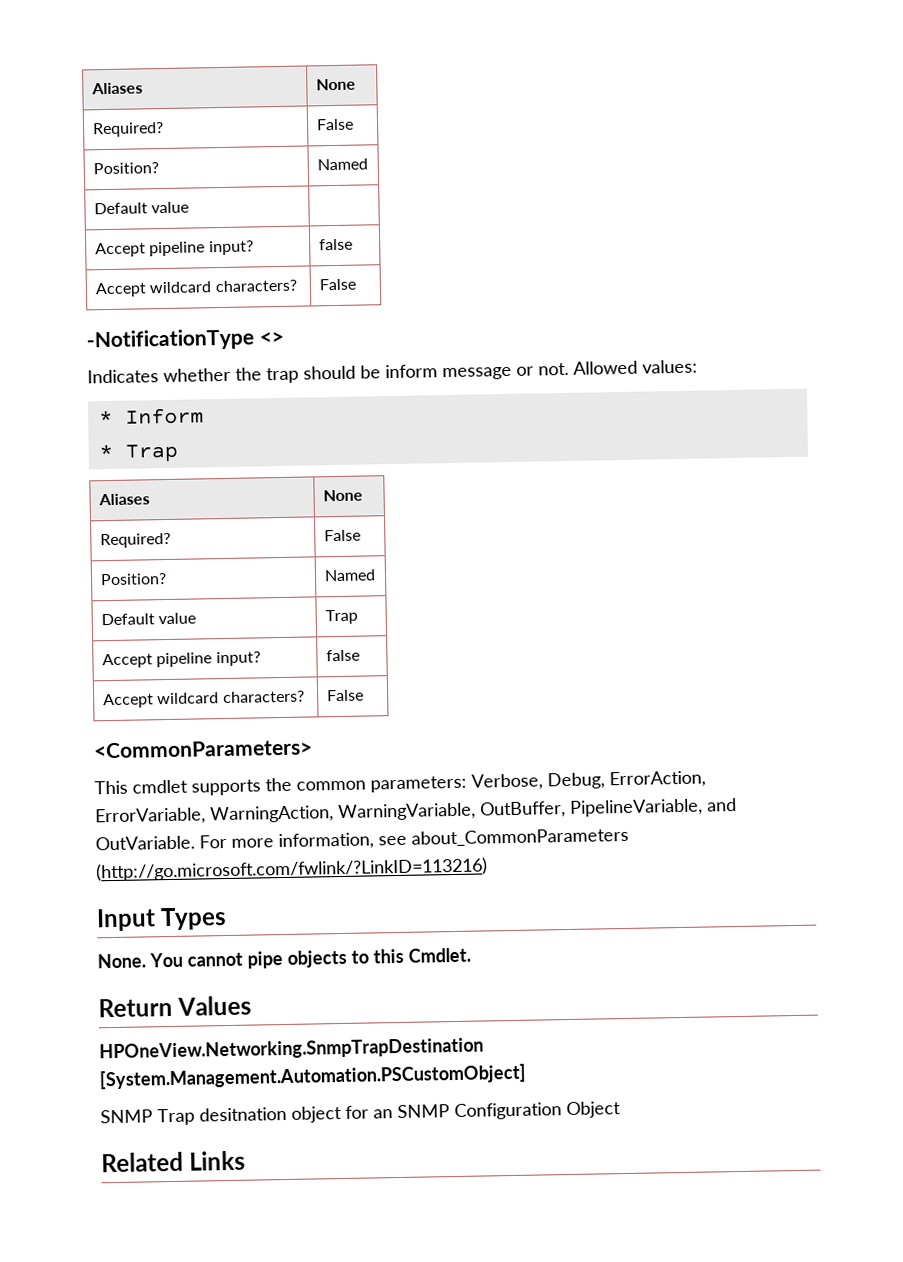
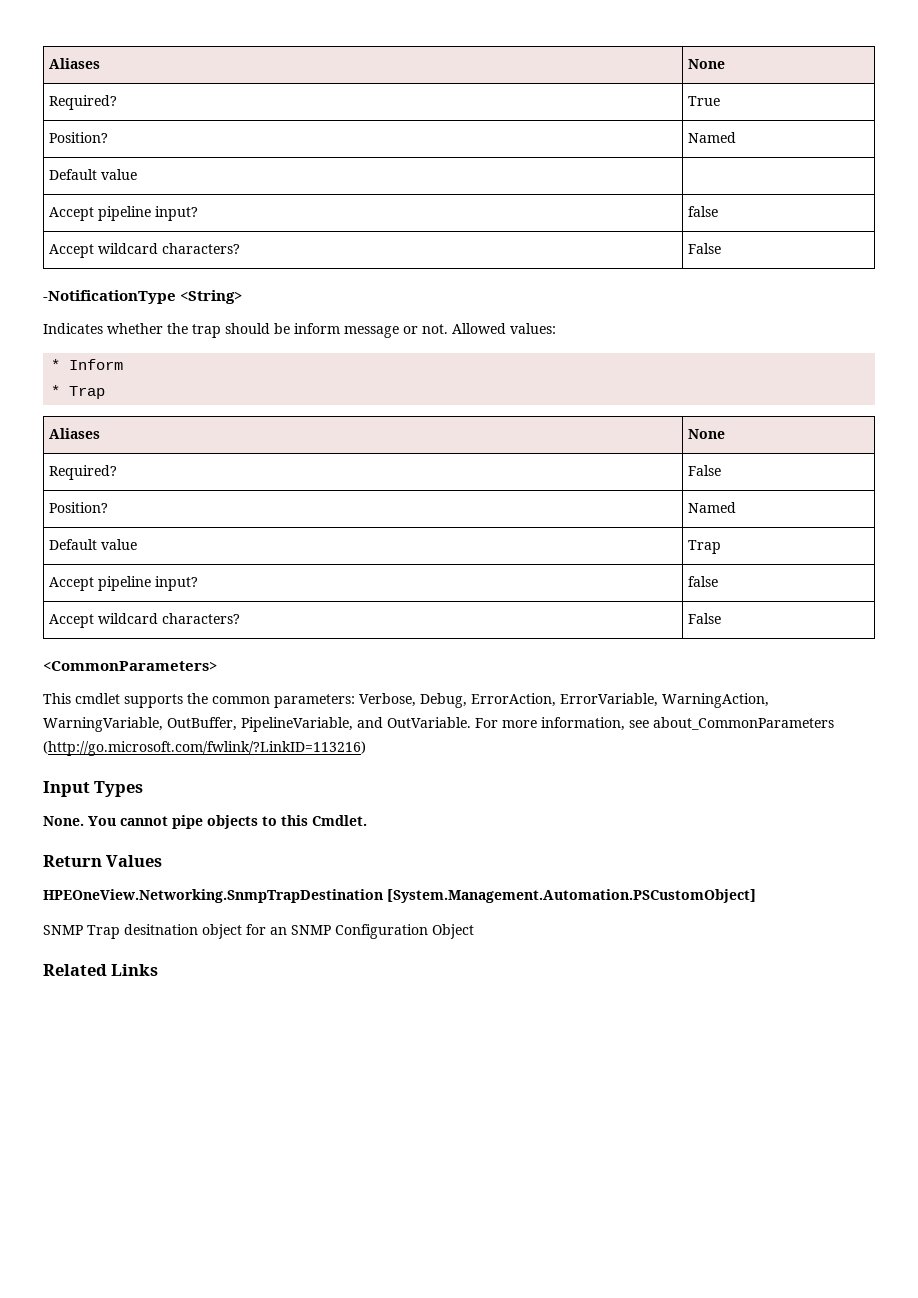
[90,82,143,95] [315,78,356,91] [91,122,164,138] [315,118,354,131] Aliases | None // Required? | False -> [49,58,101,69] [688,59,726,69] [49,95,118,110] [688,96,721,106] Aliases | None // Required? | True
[258,331,284,345] <> -> [180,290,243,304] <String>
[99,1037,484,1062] HPOneView.Networking.SnmpTrapDestination -> [43,889,383,903] HPEOneView.Networking.SnmpTrapDestination

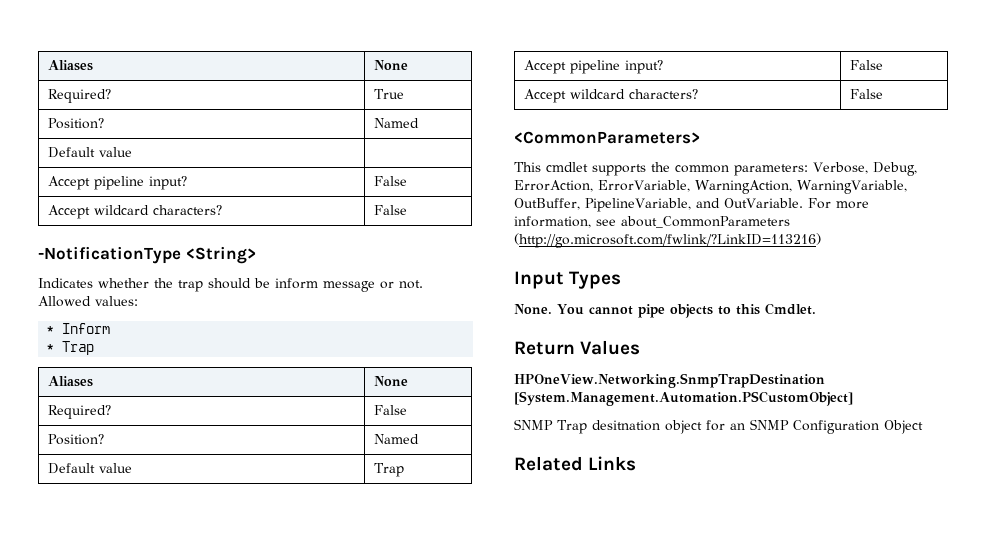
[688,206,719,217] false -> [373,176,407,186] False
[688,576,719,587] false -> [849,60,883,70] False
[43,889,383,903] HPEOneView.Networking.SnmpTrapDestination -> [514,373,825,388] HPOneView.Networking.SnmpTrapDestination

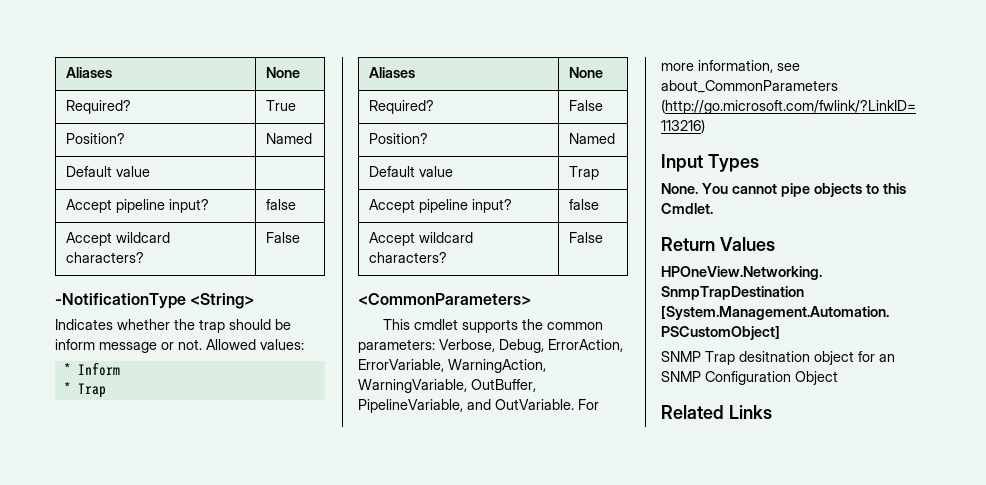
[373,176,407,186] False -> [265,199,296,210] false
[849,60,883,70] False -> [568,199,599,210] false

